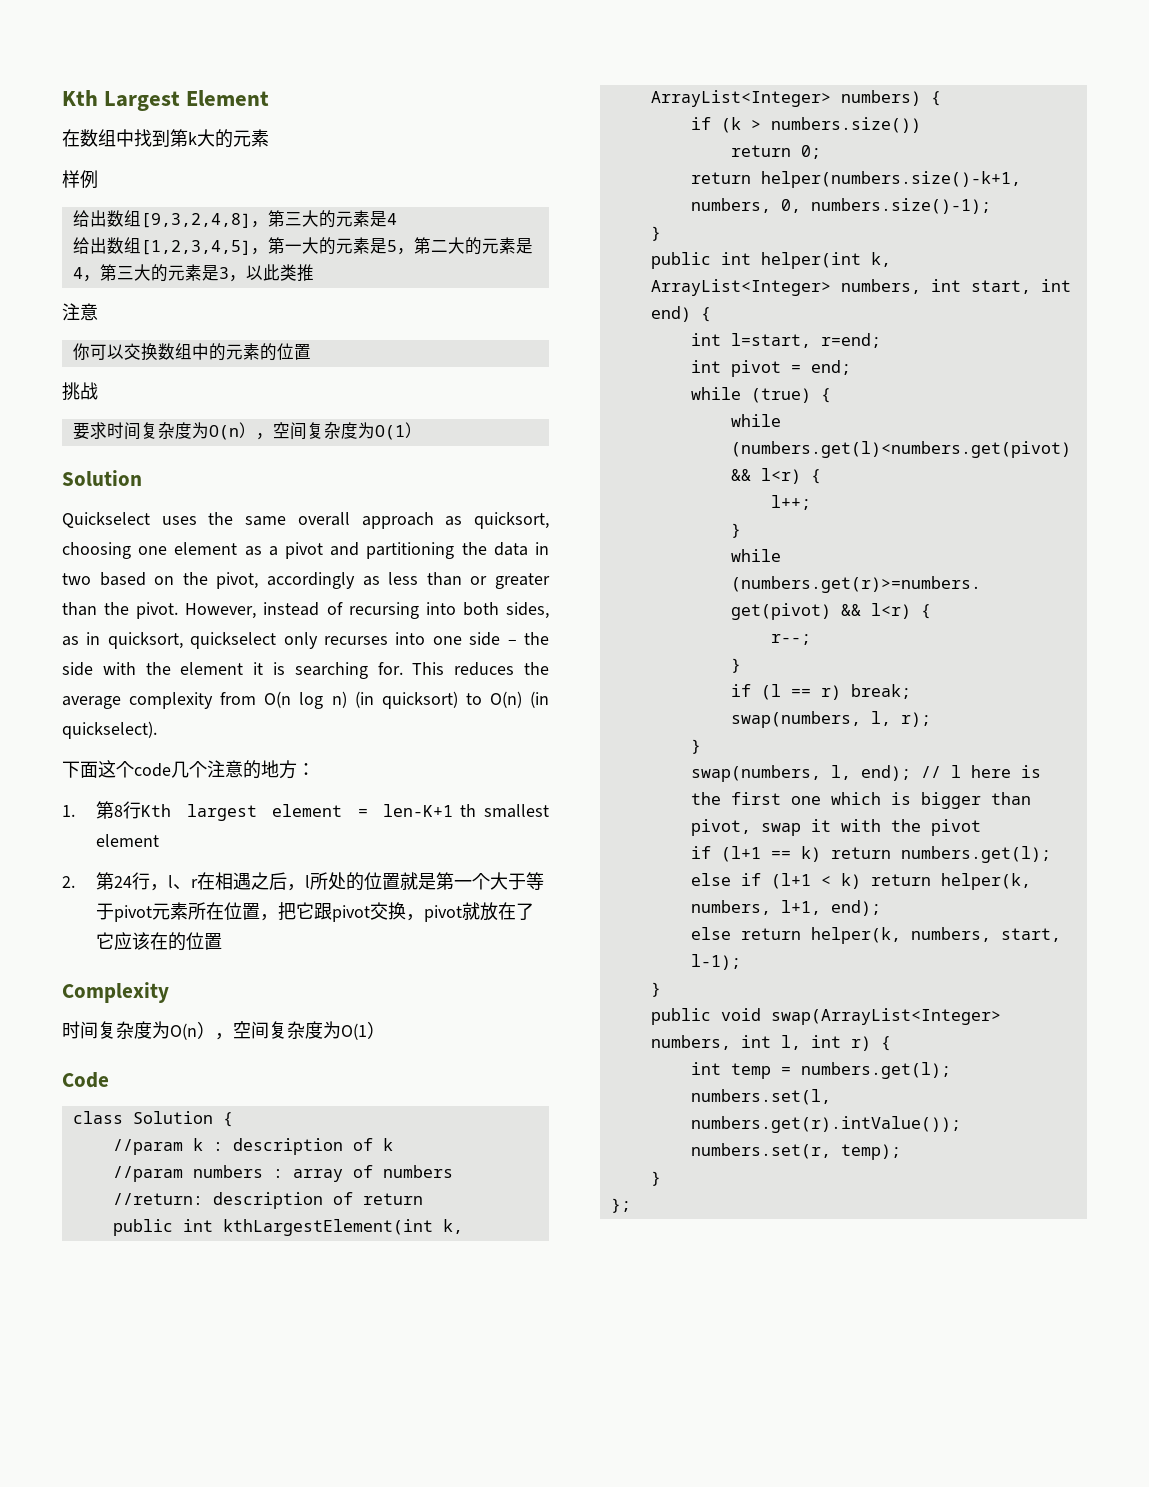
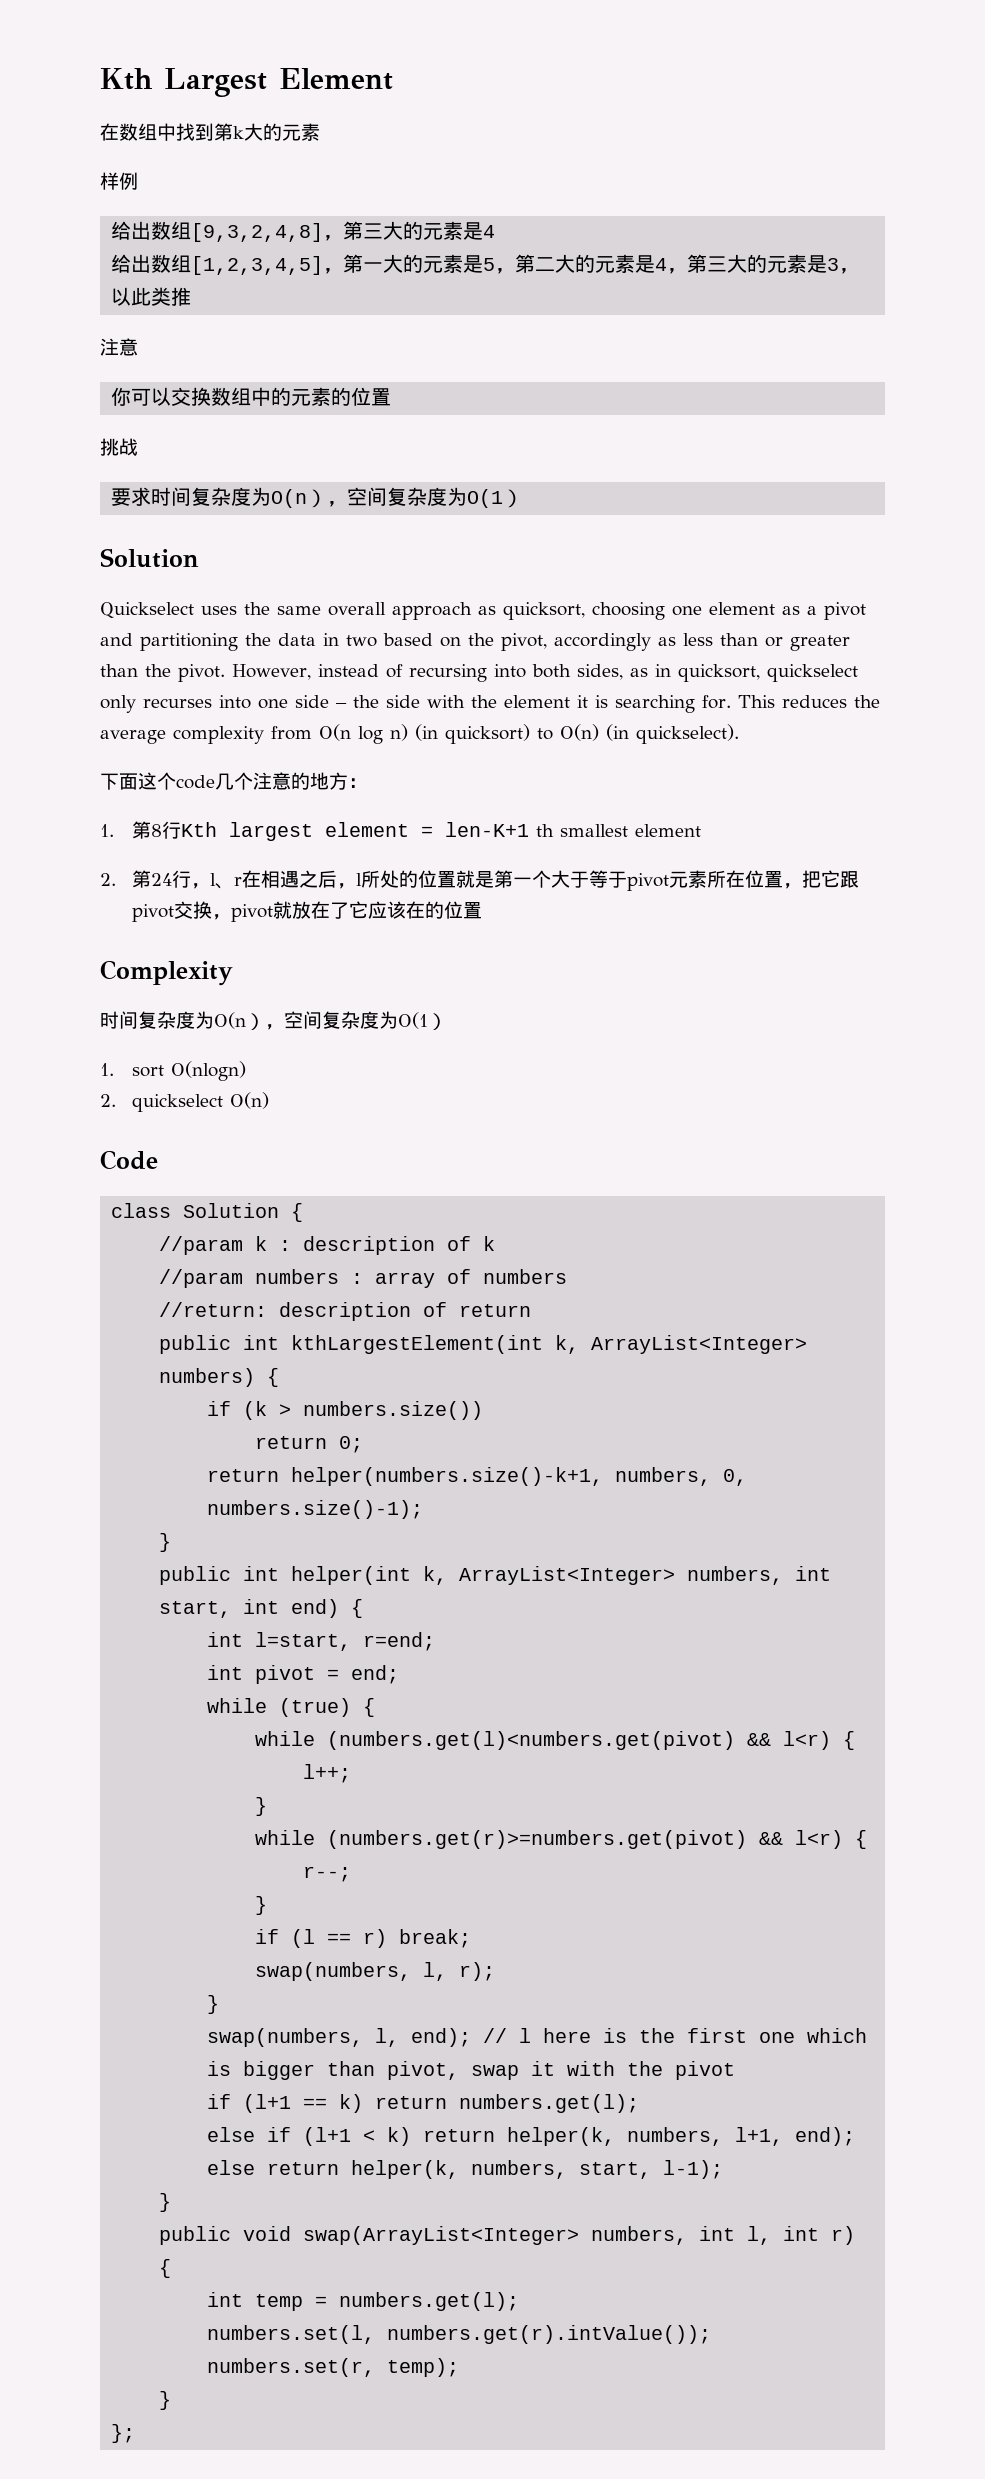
(385, 1030) none -> [100,1061,247,1081] [100,1092,270,1112] // 1. sort O(nlogn) // 2. quickselect O(n)

